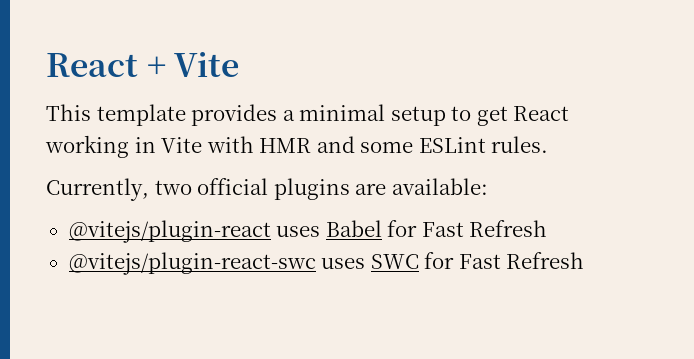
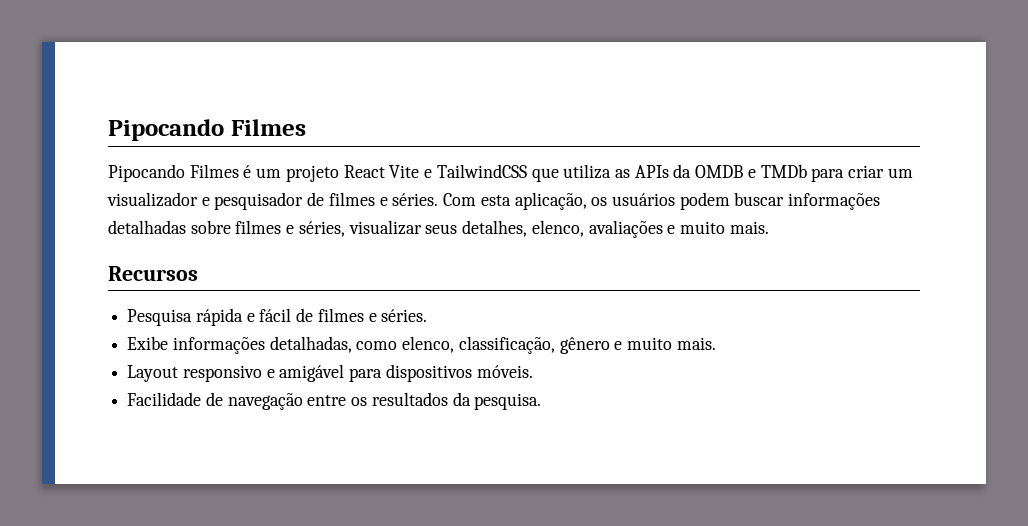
[46,52,240,77] [46,104,570,126] [45,135,549,158] [46,178,488,201] [68,220,548,243] [68,252,585,275] React + Vite // This template provides a minimal setup to get React working in Vite with HMR and some ESLint rules. // Currently, two official plugins are available: // @vitejs/plugin-react uses Babel for Fast Refresh // @vitejs/plugin-react-swc uses SWC for Fast Refresh -> [108,119,306,141] [108,164,913,182] [107,192,881,210] [108,220,769,238] [108,266,198,281] [127,308,428,326] [127,336,716,354] [127,364,533,382] [127,392,542,410] Pipocando Filmes // Pipocando Filmes é um projeto React Vite e TailwindCSS que utiliza as APIs da OMDB e TMDb para criar um visualizador e pesquisador de filmes e séries. Com esta aplicação, os usuários podem buscar informações detalhadas sobre filmes e séries, visualizar seus detalhes, elenco, avaliações e muito mais. // Recursos // Pesquisa rápida e fácil de filmes e séries. // Exibe informações detalhadas, como elenco, classificação, gênero e muito mais. // Layout responsivo e amigável para dispositivos móveis. // Facilidade de navegação entre os resultados da pesquisa.

